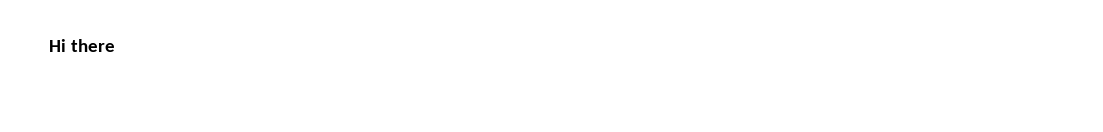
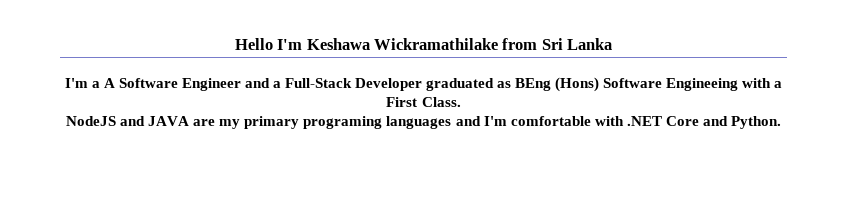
[49,39,116,52] Hi there -> [234,38,613,50] [64,77,783,92] [386,97,461,107] [66,116,781,129] Hello I'm Keshawa Wickramathilake from Sri Lanka // I'm a A Software Engineer and a Full-Stack Developer graduated as BEng (Hons) Software Engineeing with a First Class. // NodeJS and JAVA are my primary programing languages and I'm comfortable with .NET Core and Python.

